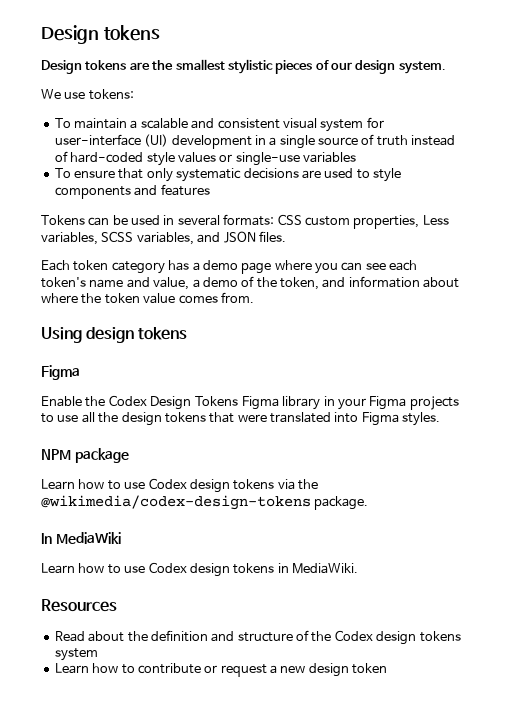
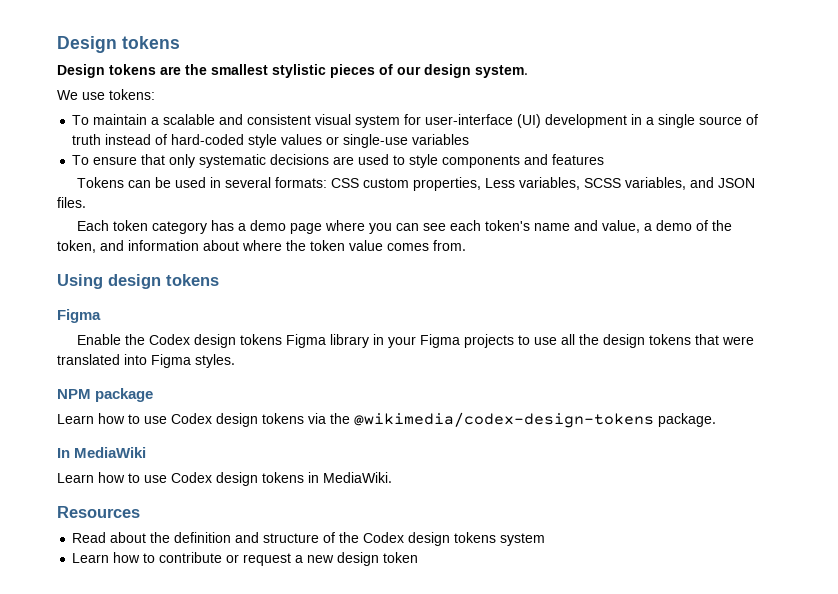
[150,396,239,410] Design Tokens -> [194,334,283,348] design tokens

